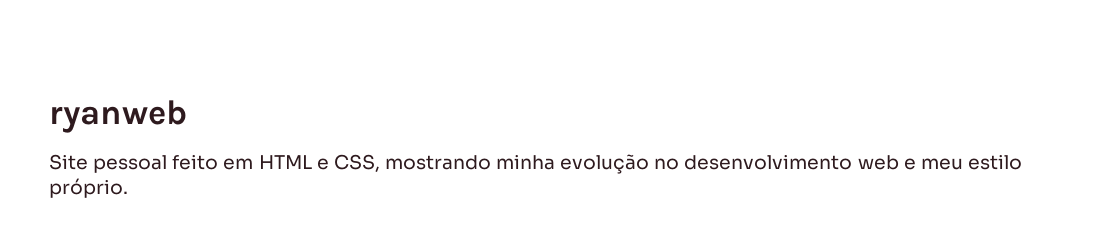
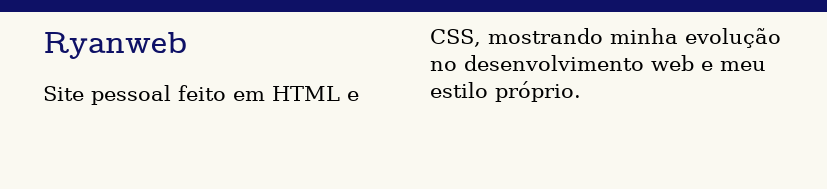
[49,100,187,133] ryanweb -> [43,32,187,59] Ryanweb

